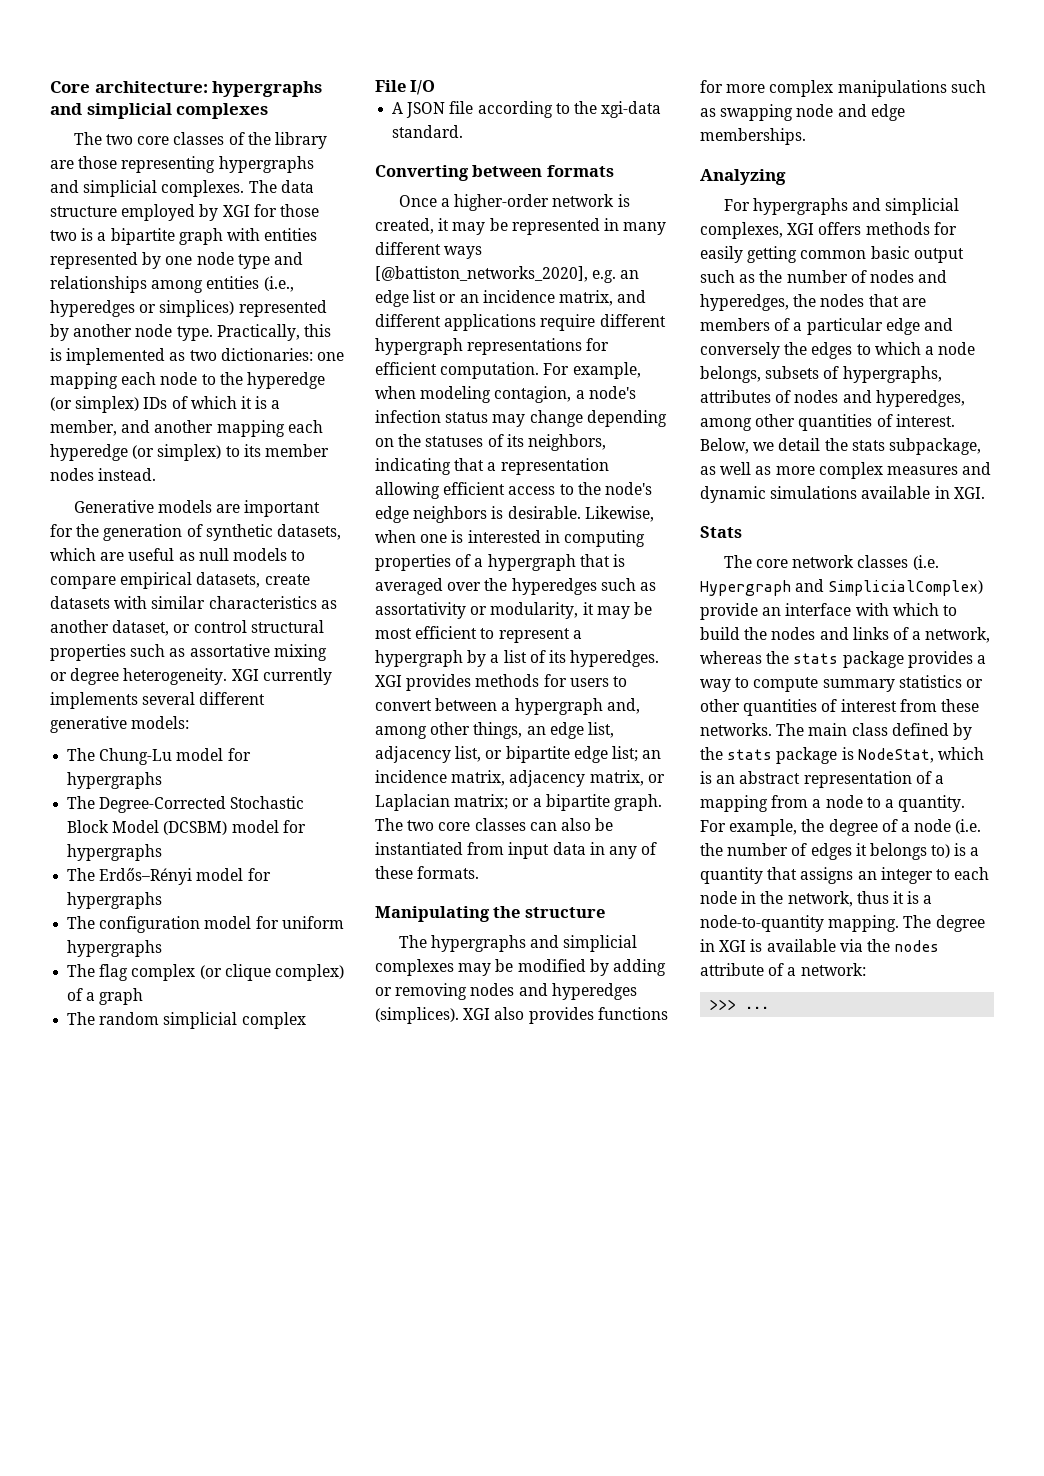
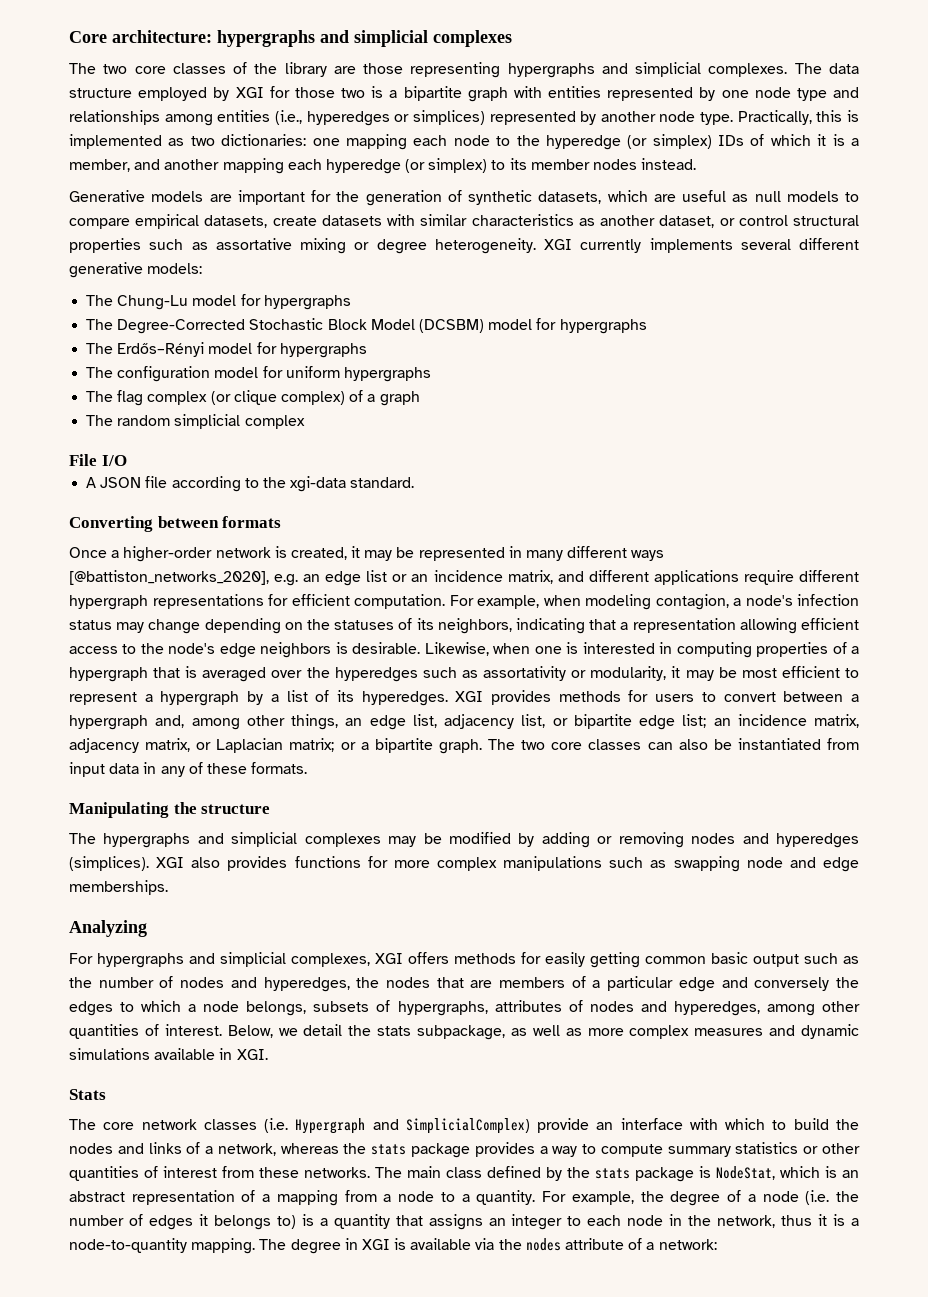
[709,999,770,1010] // >>> ... -> (717, 1244) none

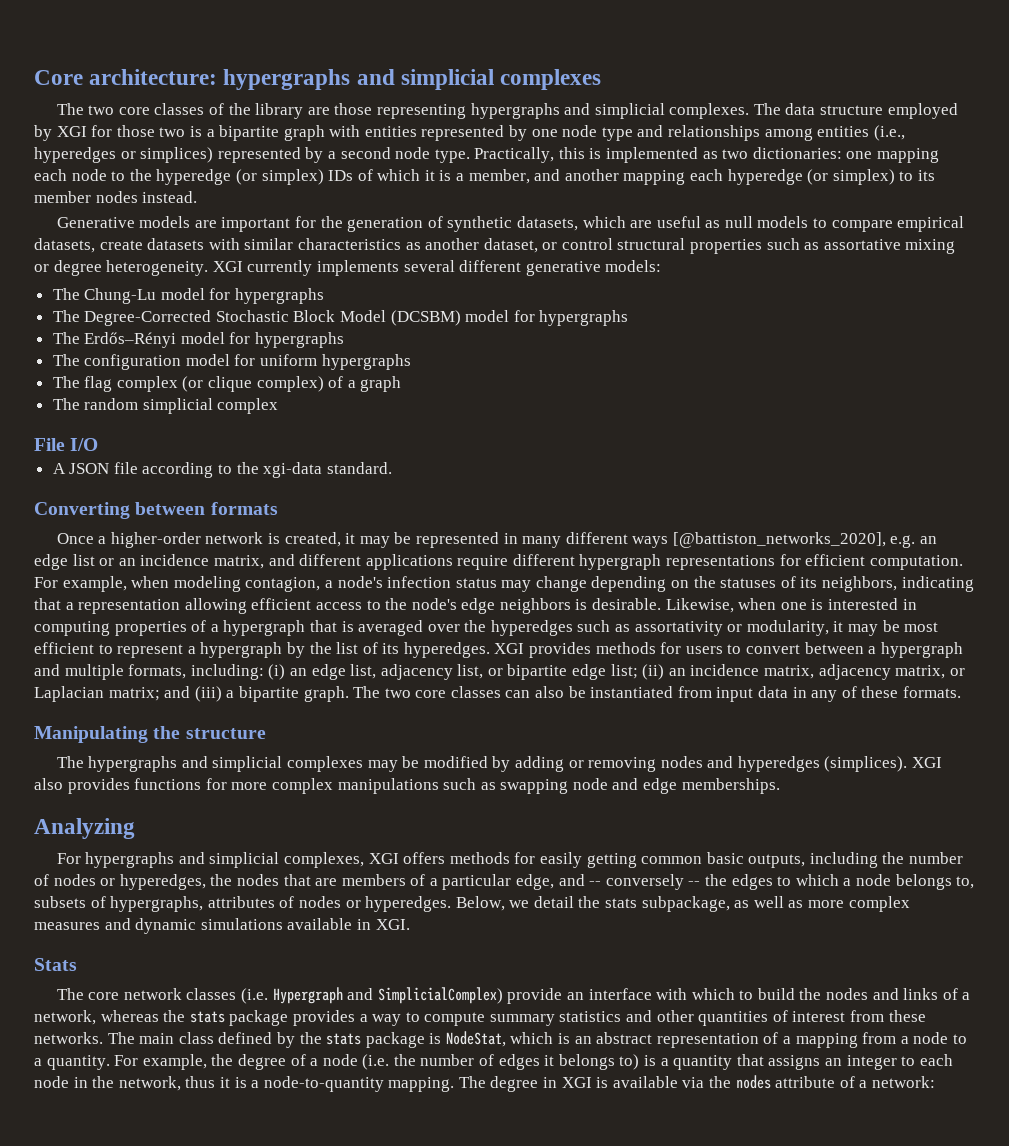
[600,111,656,122] another -> [327,147,391,159] a second
[270,694,279,702] a -> [309,642,332,654] the
[155,714,338,730] and, among other things, -> [34,664,286,680] and multiple formats, including: (i)
(707, 721) none -> [642,664,665,680] (ii)
[340,742,356,750] or -> [164,686,222,702] and (iii)
[753,953,859,967] output such as -> [748,852,878,868] outputs, including
[230,977,257,988] and -> [100,878,116,886] or
[678,977,830,992] edge and conversely -> [516,874,701,890] edge, and -- conversely --
[246,1001,307,1016] belongs, -> [895,874,975,890] belongs to,
[640,1001,861,1016] [69,1024,222,1039] and hyperedges, among other quantities of interest. -> [345,896,452,912] or hyperedges.
[803,1146,819,1154] or -> [626,1010,653,1022] and

